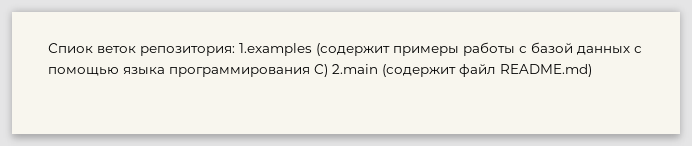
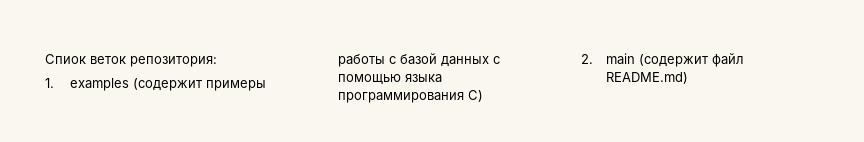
[239,43,312,56] 1.examples -> [45,78,130,91] // 1. examples
[332,64,378,74] 2.main -> [581,53,636,65] // 2. main

